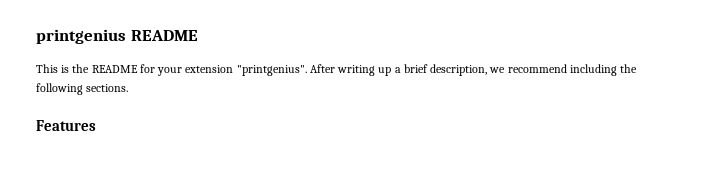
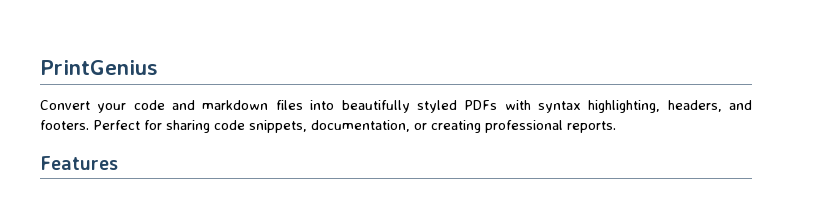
[36,29,198,44] [36,64,638,76] [36,83,129,95] printgenius README // This is the README for your extension "printgenius". After writing up a brief description, we recommend including the following sections. -> [40,60,158,75] [40,100,752,113] [40,120,616,133] PrintGenius // Convert your code and markdown files into beautifully styled PDFs with syntax highlighting, headers, and footers. Perfect for sharing code snippets, documentation, or creating professional reports.

